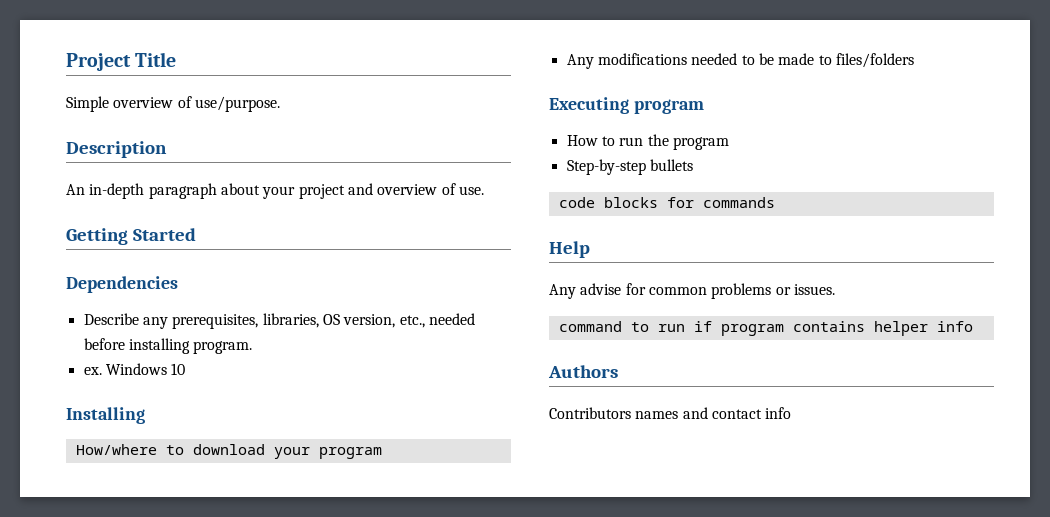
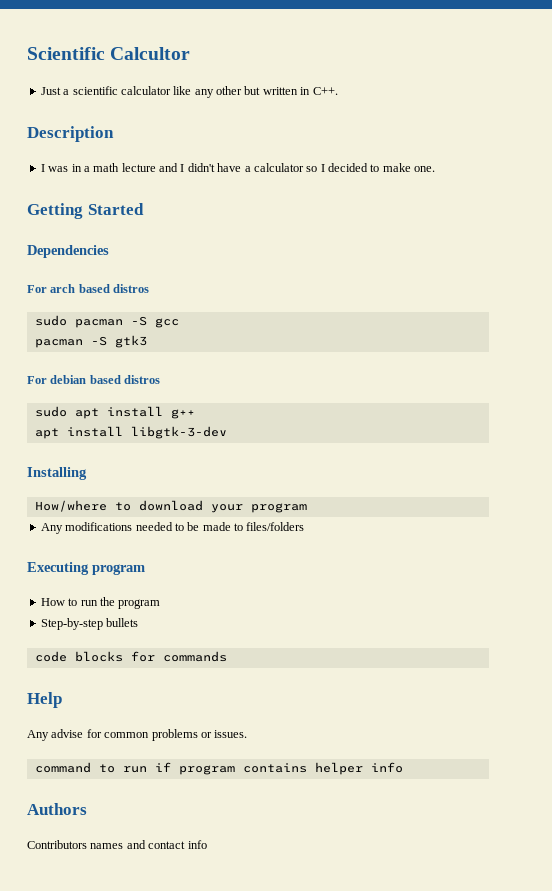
[66,52,177,71] [66,96,280,112] [66,141,167,158] [66,183,484,199] [66,228,196,245] [66,276,178,293] [83,313,475,329] [83,338,253,354] [83,363,186,375] Project Title // Simple overview of use/purpose. // Description // An in-depth paragraph about your project and overview of use. // Getting Started // Dependencies // Describe any prerequisites, libraries, OS version, etc., needed before installing program. // ex. Windows 10 -> [27,47,191,60] [40,86,338,98] [27,126,114,142] [40,163,436,172] [27,203,144,219] [27,245,109,258] [27,284,150,293] [34,315,179,328] [34,335,147,348] [27,375,161,384] [34,406,195,419] [34,426,227,439] Scientific Calcultor // Just a scientific calculator like any other but written in C++. // Description // I was in a math lecture and I didn't have a calculator so I decided to make one. // Getting Started // Dependencies // For arch based distros // sudo pacman -S gcc // pacman -S gtk3 // For debian based distros // sudo apt install g++ // apt install libgtk-3-dev

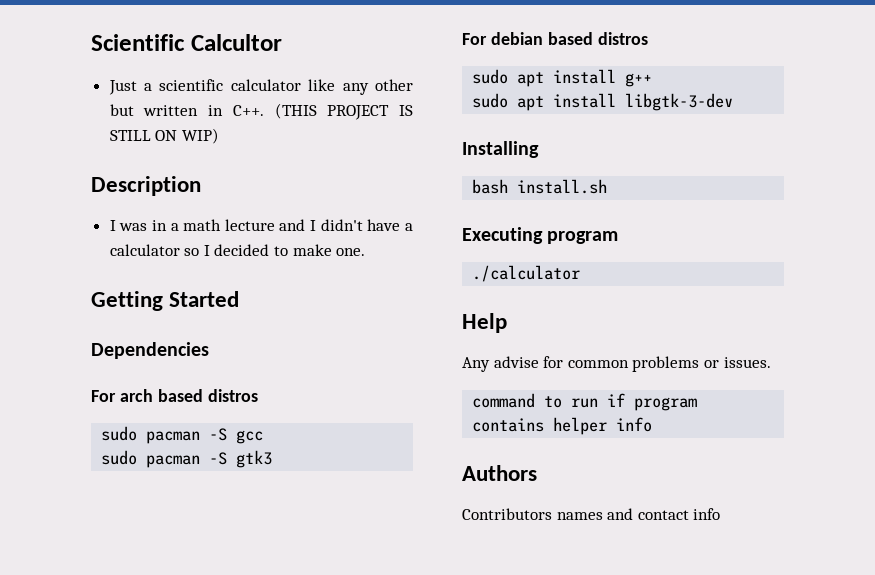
(338, 91) none -> [274,103,413,120] [109,128,219,144] (THIS PROJECT IS STILL ON WIP)
(179, 323) none -> [101,450,138,465] sudo
(195, 414) none -> [472,93,509,108] sudo
[34,500,307,513] [40,522,305,534] [27,562,145,575] [40,597,161,609] [40,618,139,630] [34,651,227,662] How/where to download your program // Any modifications needed to be made to files/folders // Executing program // How to run the program // Step-by-step bullets // code blocks for commands -> [472,179,608,194] [462,227,619,244] [472,265,581,282] bash install.sh // Executing program // ./calculator

